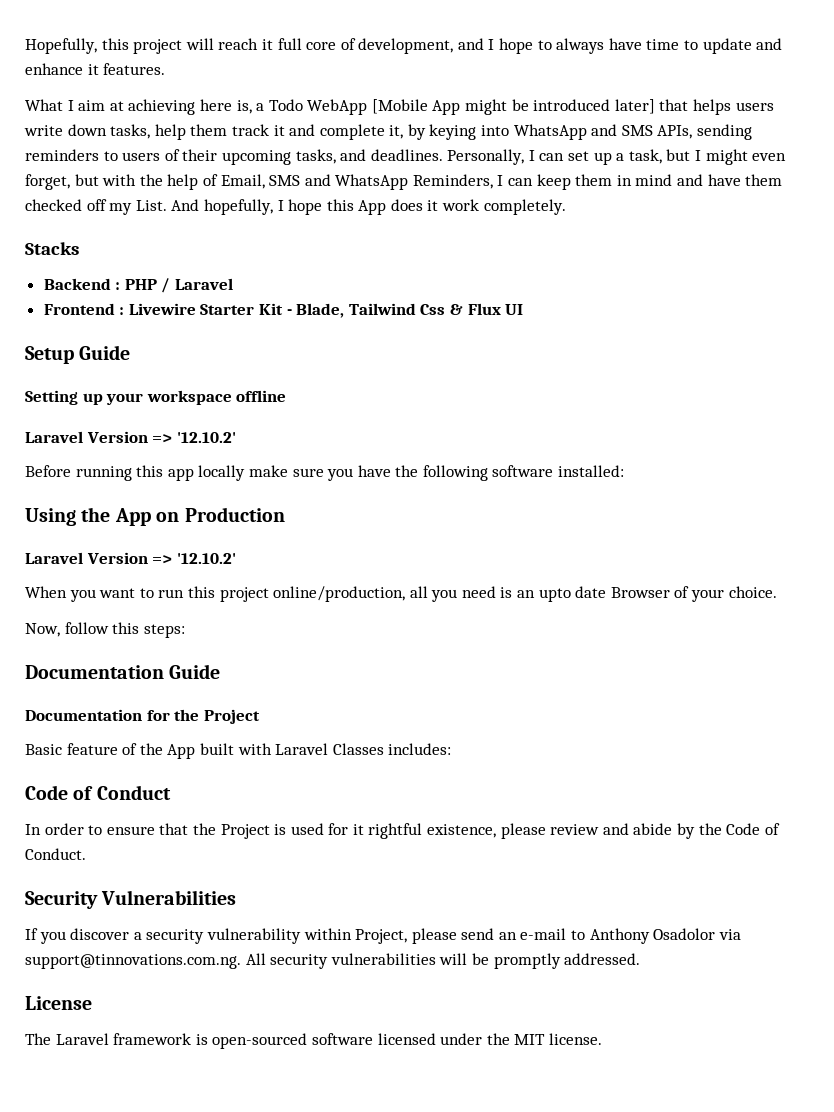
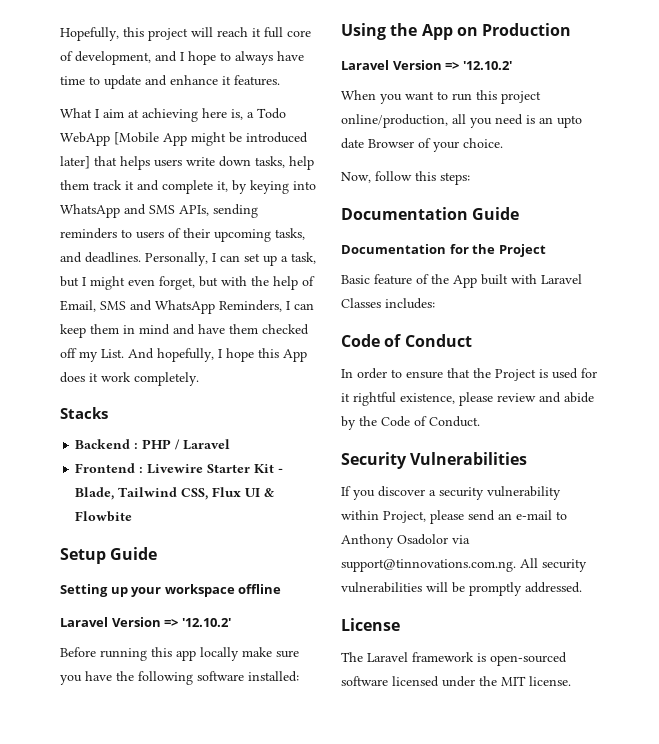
[420,304,464,315] Css & -> [181,488,209,500] CSS,
(524, 309) none -> [264,488,275,497] [75,511,133,522] & Flowbite

